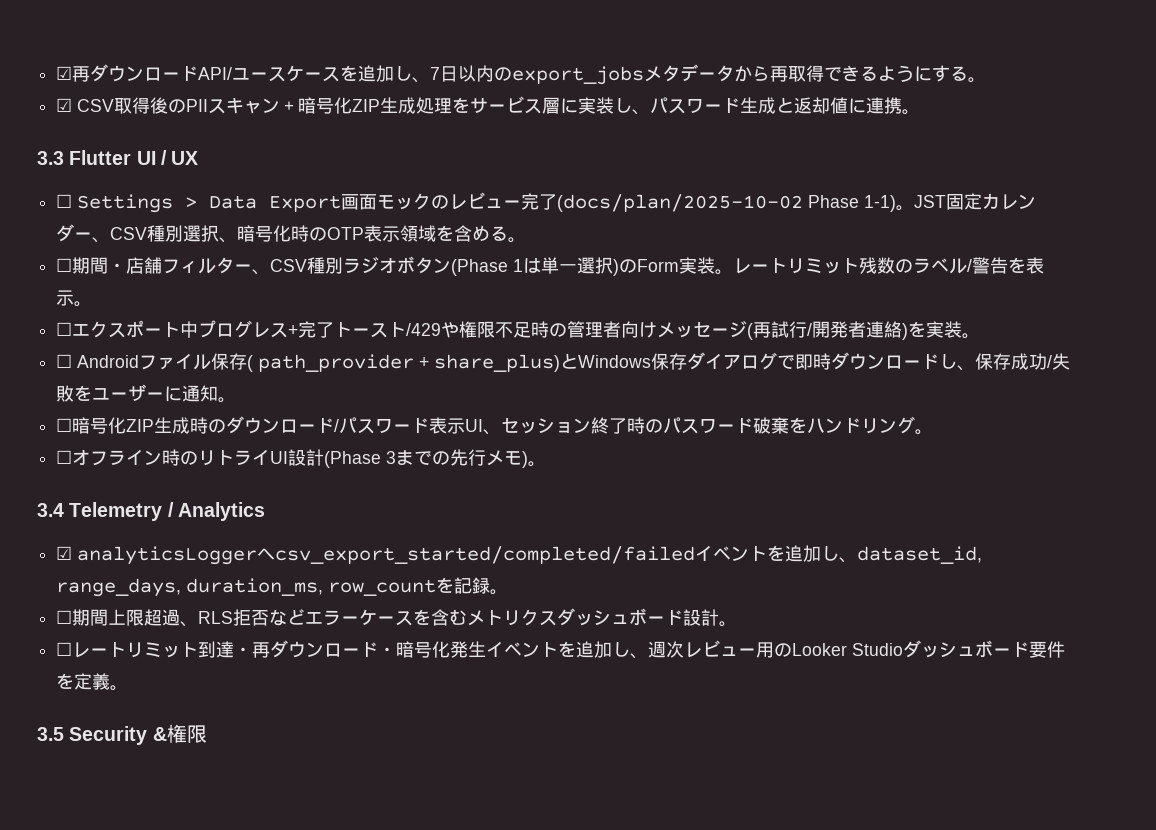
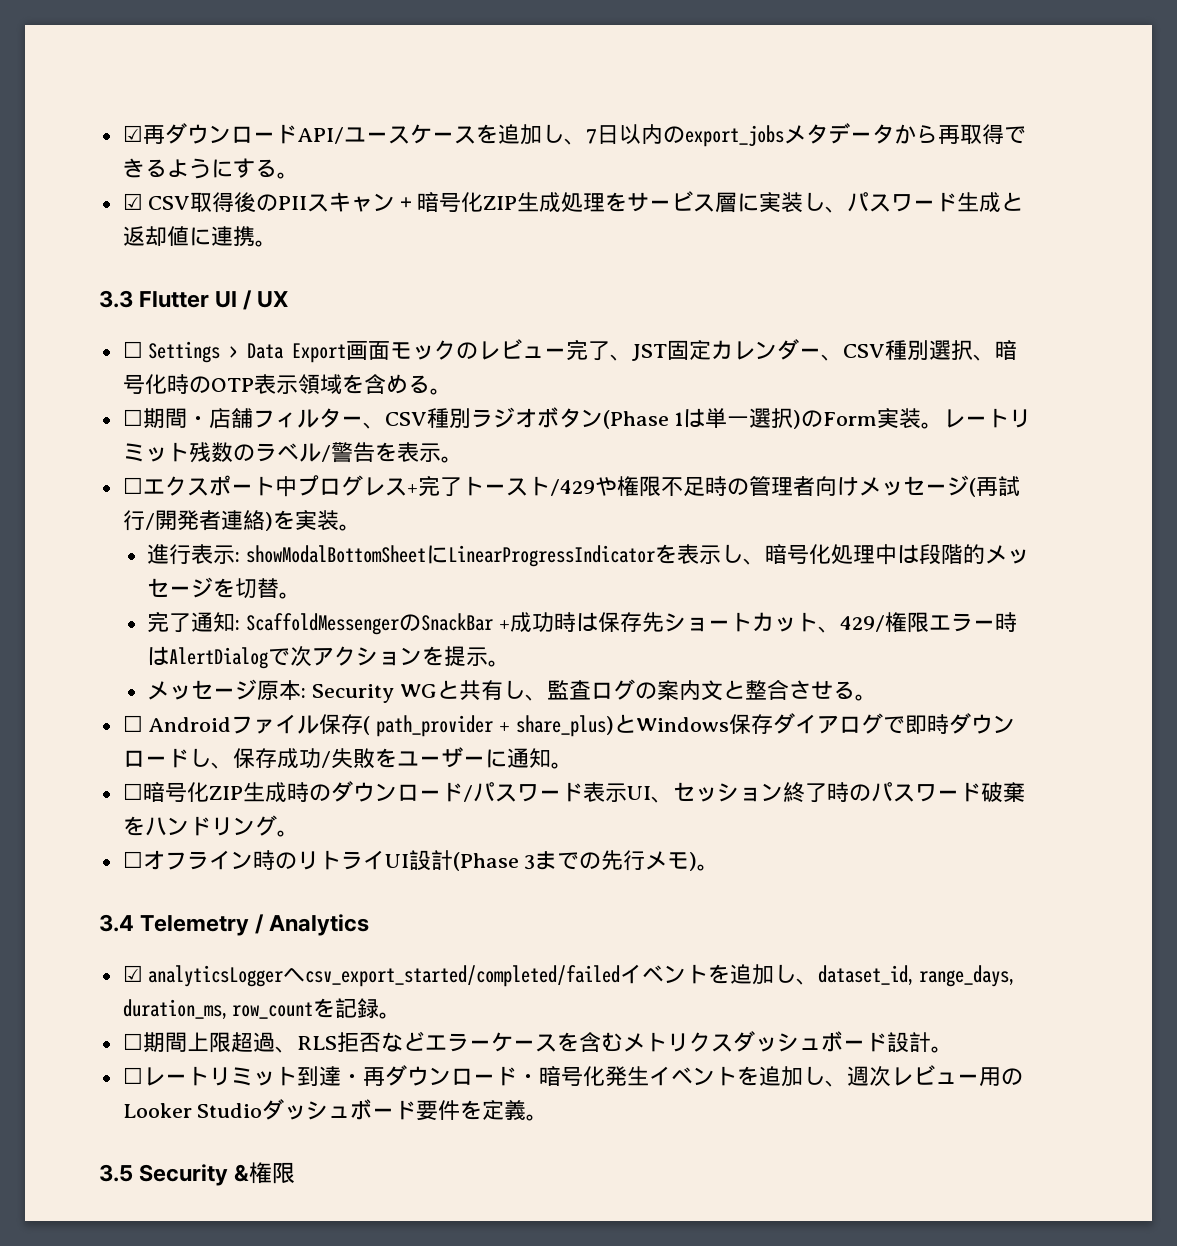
[557,194,915,212] (docs/plan/2025-10-02 Phase 1-1)。 -> [610,354,633,361] 、
(981, 336) none -> [147,543,1029,567] [147,577,302,599] [147,611,1017,635] [147,646,511,669] [147,679,877,703] // 進行表示: showModalBottomSheetにLinearProgressIndicatorを表示し、暗号化処理中は段階的メッセージを切替。 // 完了通知: ScaffoldMessengerのSnackBar +成功時は保存先ショートカット、429/権限エラー時はAlertDialogで次アクションを提示。 // メッセージ原本: Security WGと共有し、監査ログの案内文と整合させる。

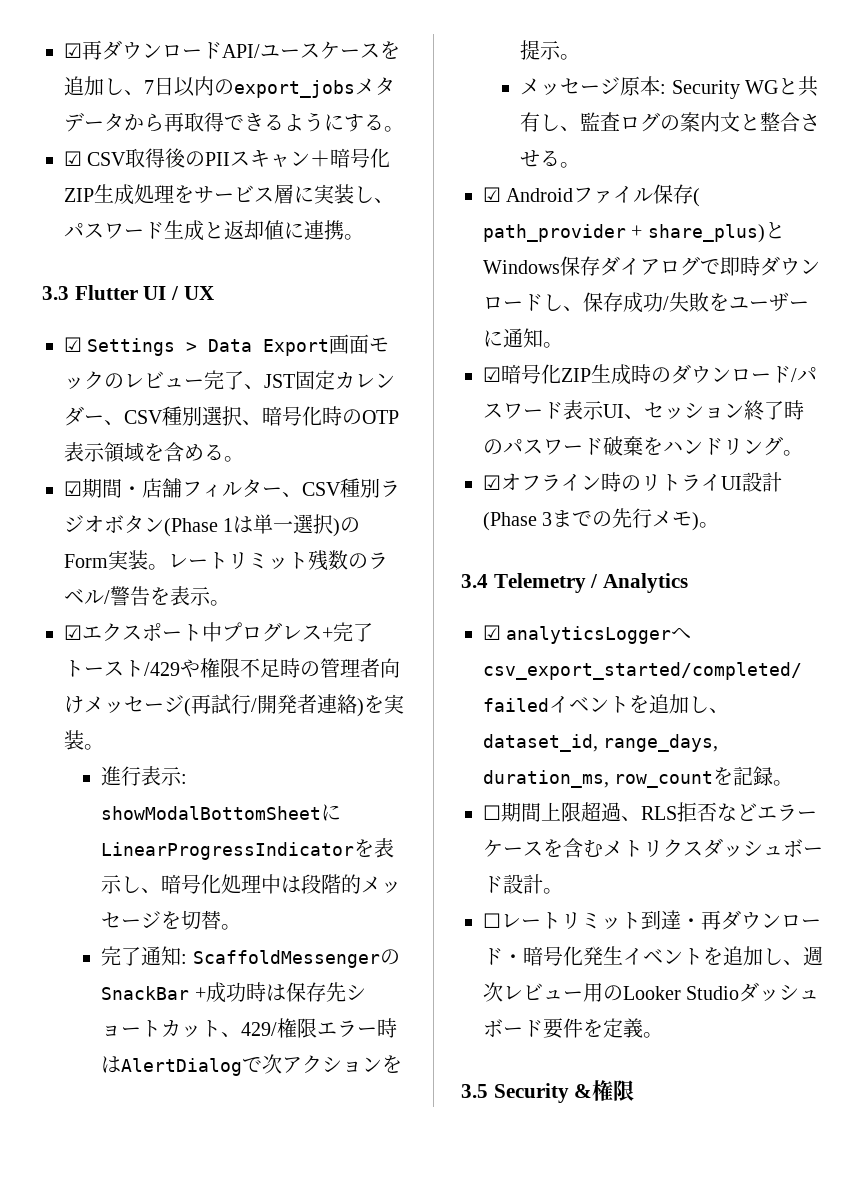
[122,341,143,358] ☐ -> [64,337,82,352] ☑
[122,409,143,426] ☐ -> [64,481,82,496] ☑
[122,477,143,494] ☐ -> [64,625,82,640] ☑
[122,715,143,732] ☐ -> [483,187,501,202] ☑
[122,783,143,800] ☐ -> [483,367,501,382] ☑
[122,851,143,868] ☐ -> [483,475,501,490] ☑

